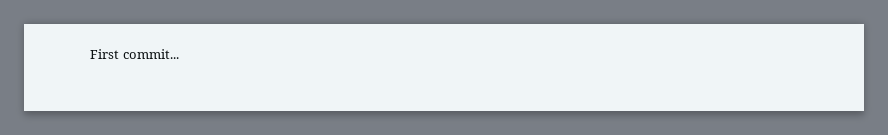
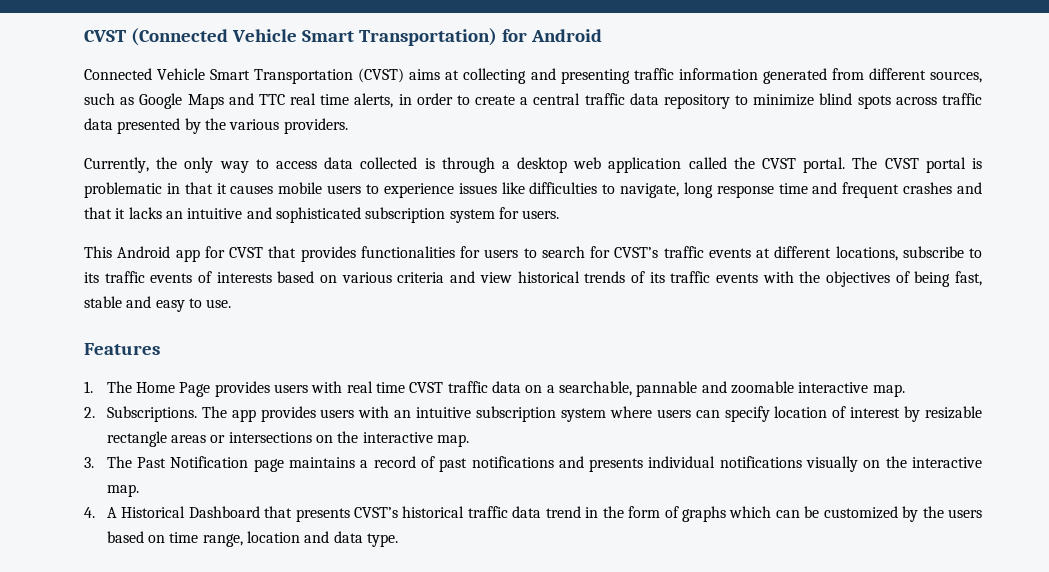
[90,49,179,59] First commit... -> [84,28,602,46] [84,68,983,84] [84,93,982,109] [84,118,348,134] [84,157,982,173] [84,182,983,198] [84,207,560,223] [84,246,982,262] [84,271,982,287] [84,296,232,312] [84,343,160,355] [84,381,905,397] [84,406,983,422] [106,431,470,447] [84,456,983,472] [106,484,139,497] [84,506,983,522] [106,531,399,547] CVST (Connected Vehicle Smart Transportation) for Android // Connected Vehicle Smart Transportation (CVST) aims at collecting and presenting traffic information generated from different sources, such as Google Maps and TTC real time alerts, in order to create a central traffic data repository to minimize blind spots across traffic data presented by the various providers. // Currently, the only way to access data collected is through a desktop web application called the CVST portal. The CVST portal is problematic in that it causes mobile users to experience issues like difficulties to navigate, long response time and frequent crashes and that it lacks an intuitive and sophisticated subscription system for users. // This Android app for CVST that provides functionalities for users to search for CVST’s traffic events at different locations, subscribe to its traffic events of interests based on various criteria and view historical trends of its traffic events with the objectives of being fast, stable and easy to use. // Features // 1. The Home Page provides users with real time CVST traffic data on a searchable, pannable and zoomable interactive map. // 2. Subscriptions. The app provides users with an intuitive subscription system where users can specify location of interest by resizable rectangle areas or intersections on the interactive map. // 3. The Past Notification page maintains a record of past notifications and presents individual notifications visually on the interactive map. // 4. A Historical Dashboard that presents CVST’s historical traffic data trend in the form of graphs which can be customized by the users based on time range, location and data type.

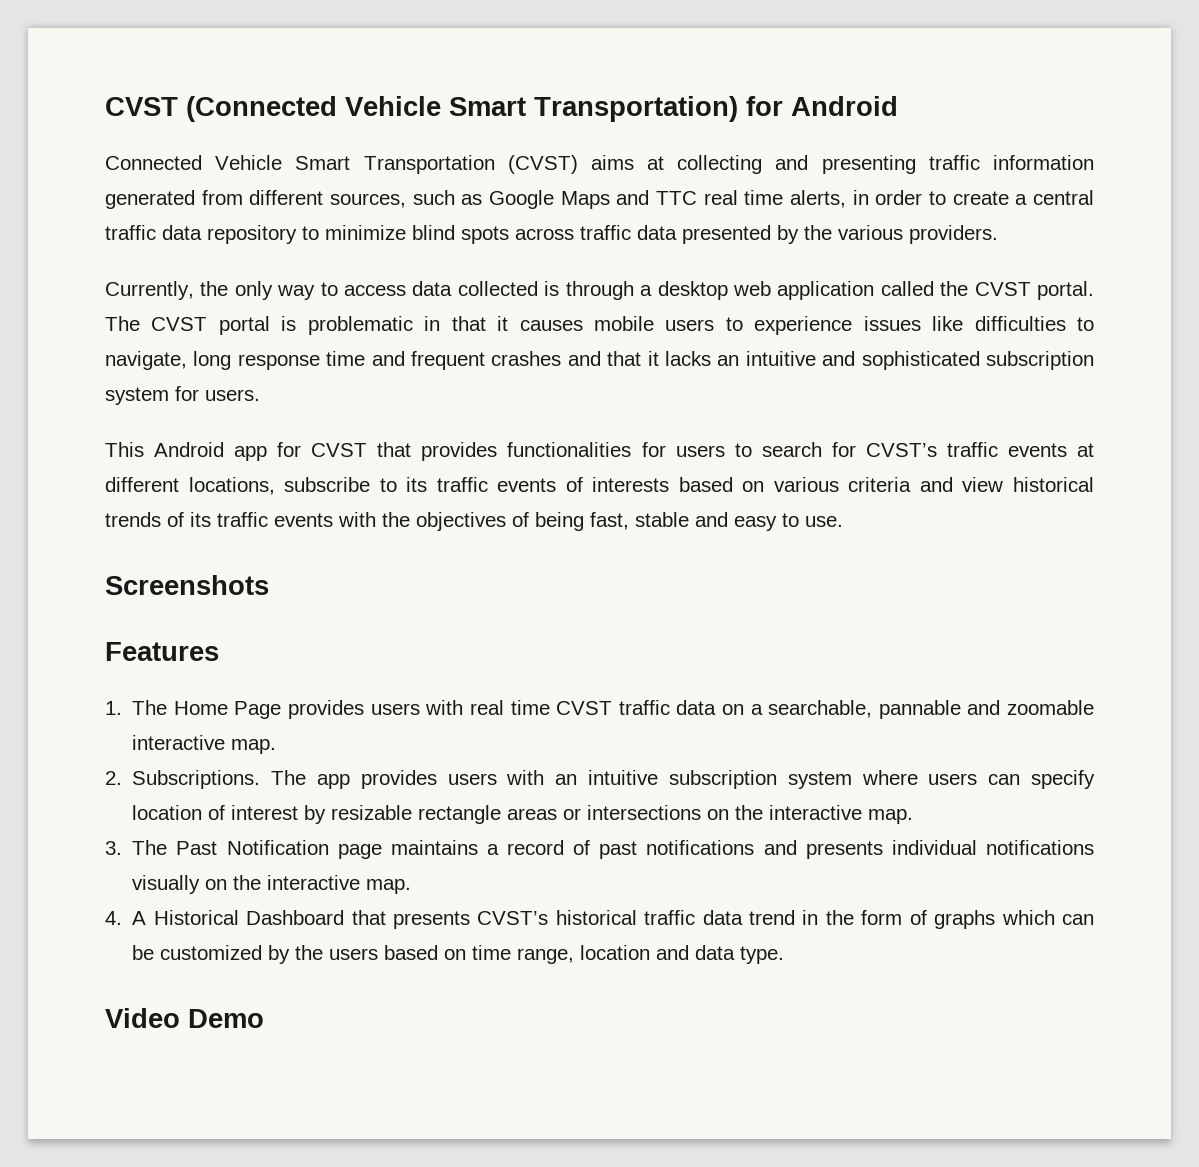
(232, 303) none -> [105,575,269,595] // Screenshots
(399, 540) none -> [105,1008,264,1028] // Video Demo

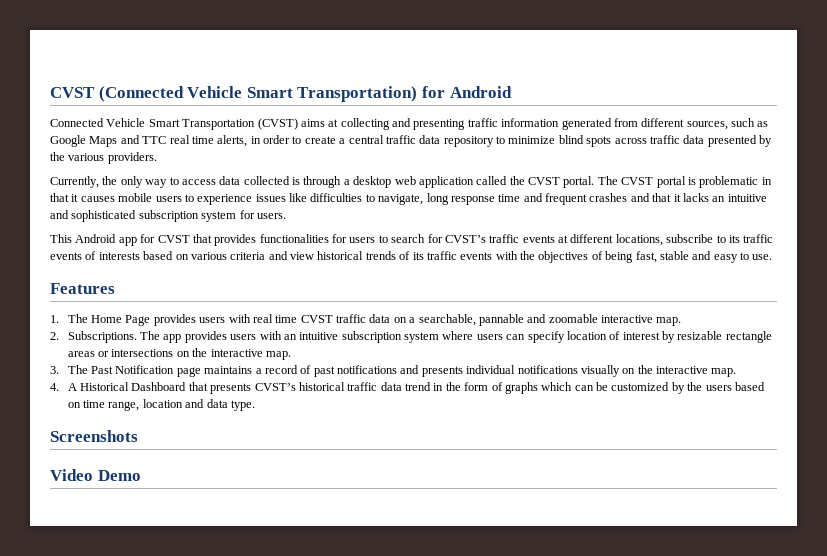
[105,575,269,595] // Screenshots -> (773, 257) none
(785, 955) none -> [50,430,138,442] // Screenshots

